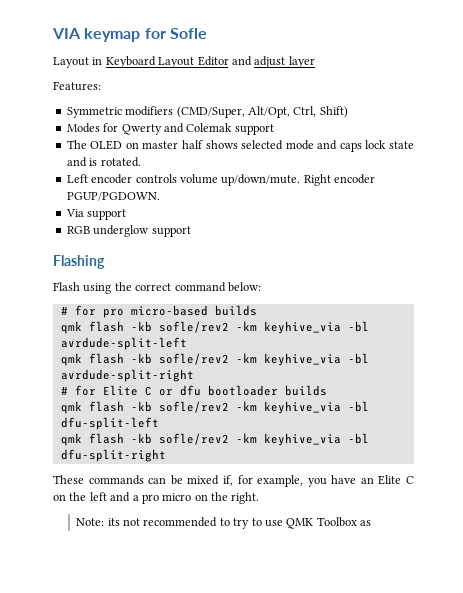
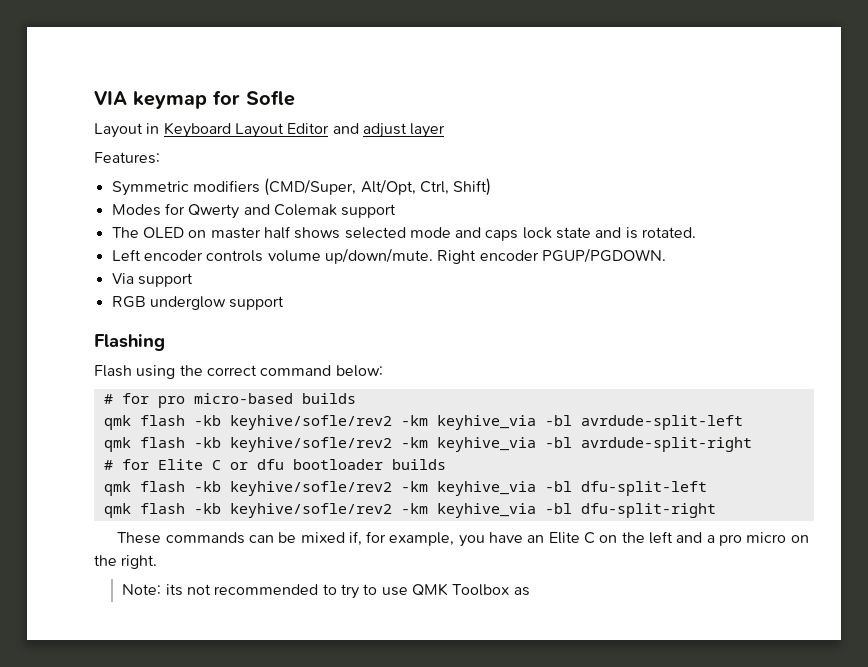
[158,321,229,333] sofle/rev2 -> [229,415,392,430] keyhive/sofle/rev2
[158,353,229,365] sofle/rev2 -> [229,437,392,452] keyhive/sofle/rev2
[158,401,229,413] sofle/rev2 -> [229,481,392,496] keyhive/sofle/rev2
[158,433,229,445] sofle/rev2 -> [229,503,392,518] keyhive/sofle/rev2

